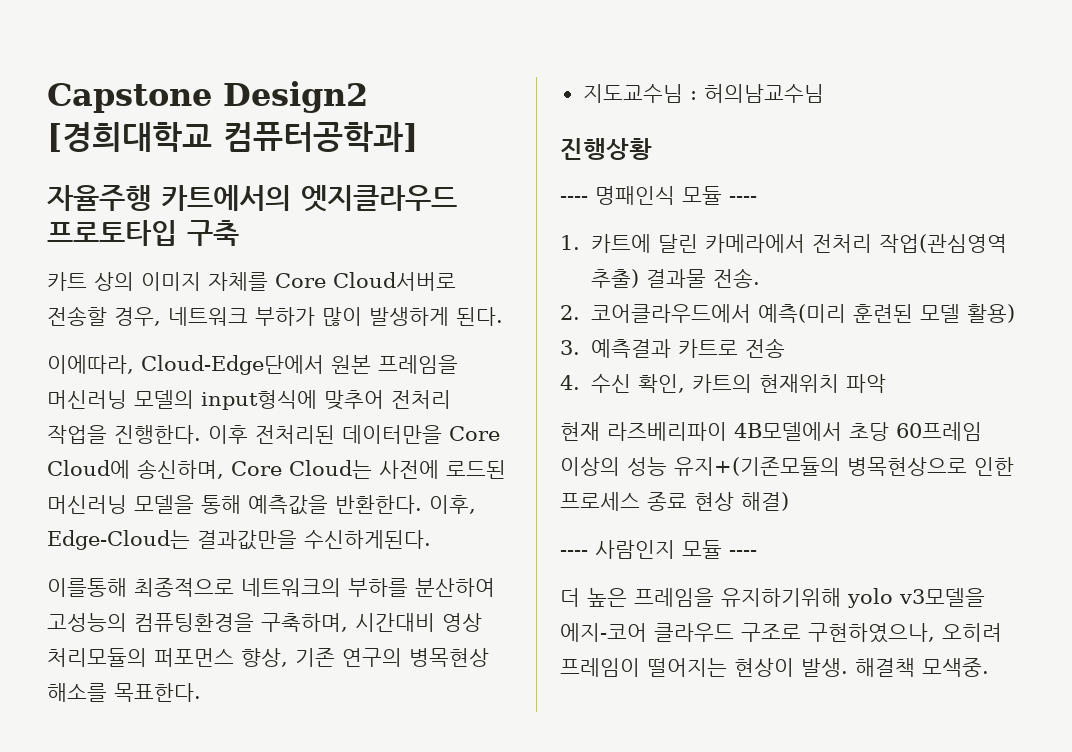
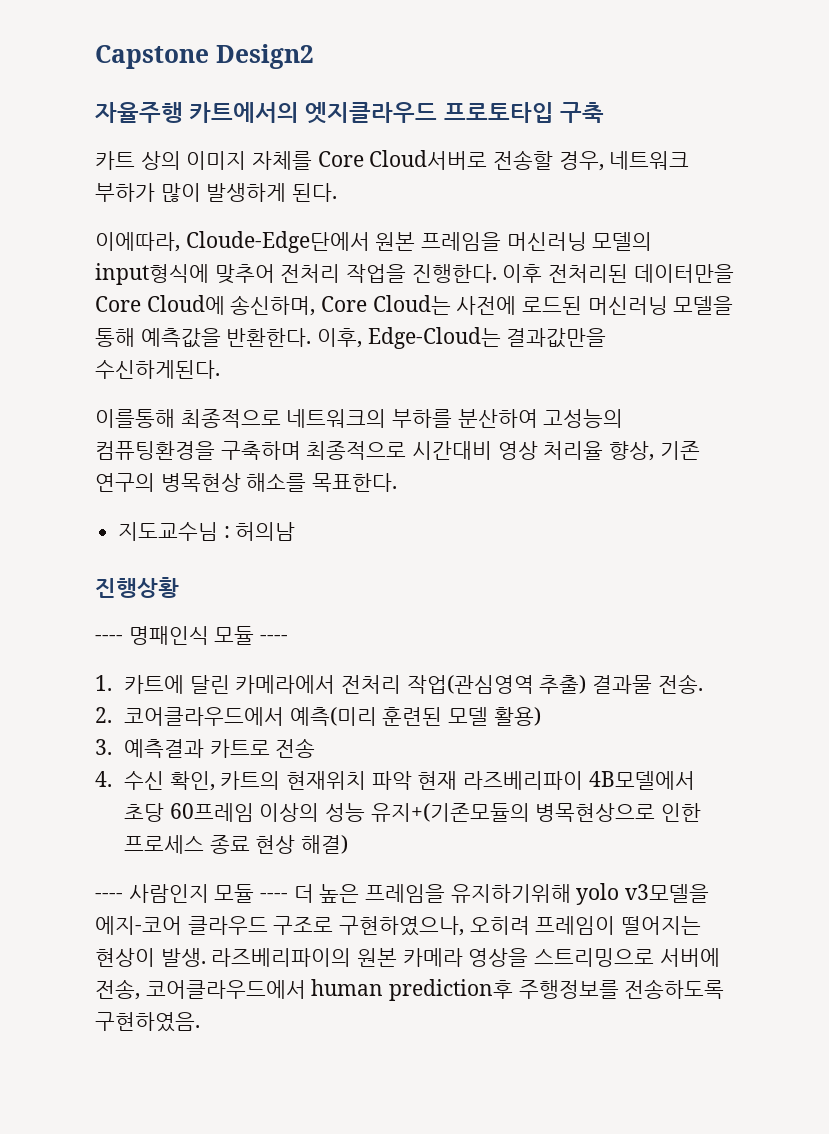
[47,122,418,152] [경희대학교 컴퓨터공학과] -> (314, 56) none
[141,355,324,375] Cloud-Edge단에서 -> [185,231,370,253] Cloude-Edge단에서
[261,613,482,632] [47,648,234,667] 구축하며, 시간대비 영상 처리모듈의 퍼포먼스 -> [220,441,604,460] 구축하며 최종적으로 시간대비 영상 처리율
[703,84,824,103] 허의남교수님 -> [235,522,296,541] 허의남
(886, 383) // -> (412, 780) none
(757, 553) // -> (289, 896) none
[855,658,989,677] 해결책 모색중. -> [211,948,720,967] [95,979,725,1001] [95,1012,200,1032] 라즈베리파이의 원본 카메라 영상을 스트리밍으로 서버에 전송, 코어클라우드에서 human prediction후 주행정보를 전송하도록 구현하였음.

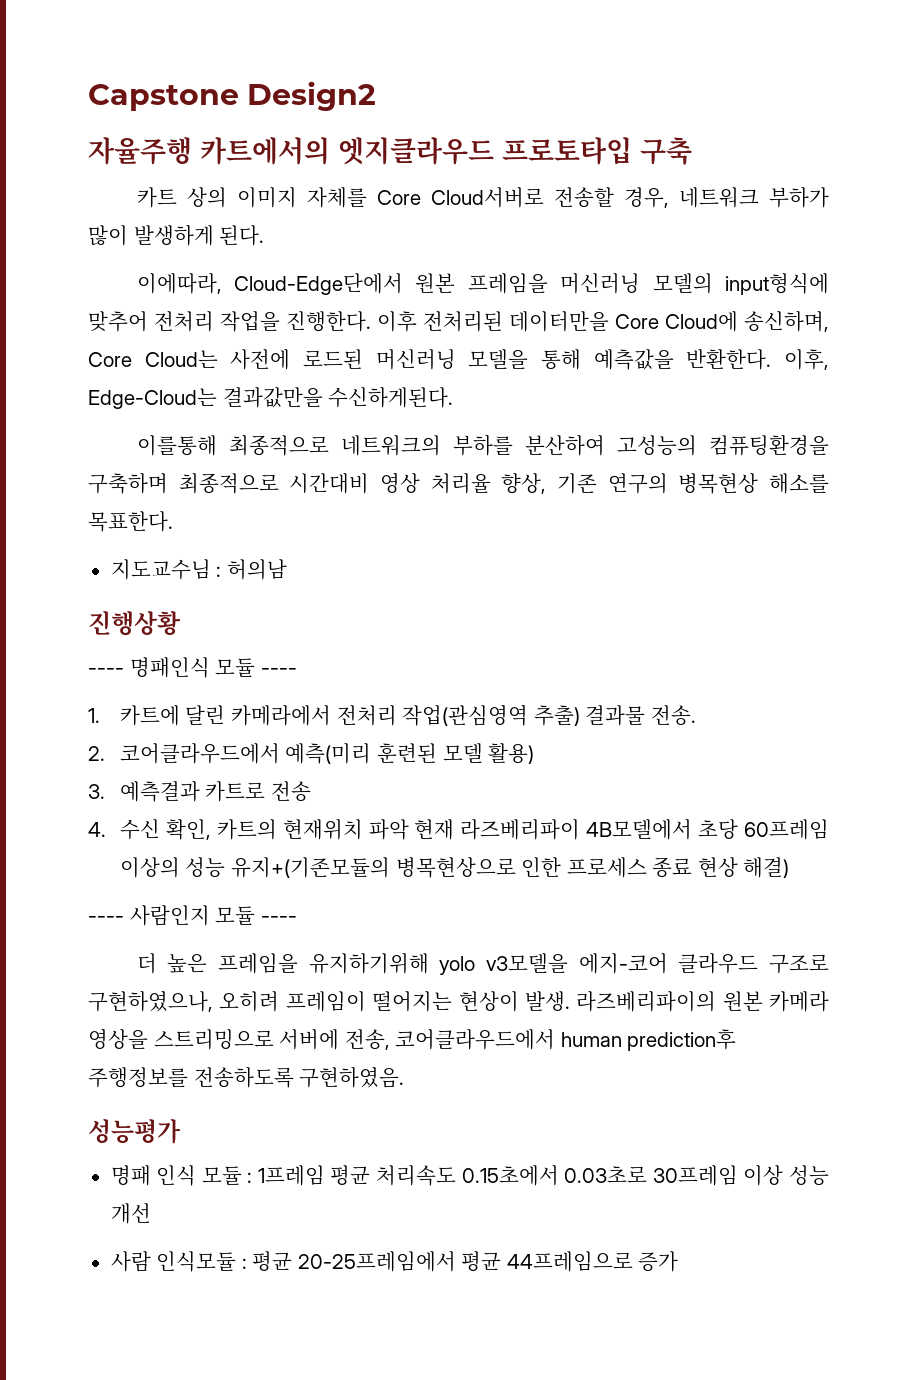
[185,231,370,253] Cloude-Edge단에서 -> [233,273,403,295] Cloud-Edge단에서
(289, 896) none -> (297, 919) //
(200, 1022) none -> [88,1119,181,1144] [110,1165,830,1186] [110,1203,151,1224] [110,1251,679,1272] // 성능평가 // 명패 인식 모듈 : 1프레임 평균 처리속도 0.15초에서 0.03초로 30프레임 이상 성능 개선 // 사람 인식모듈 : 평균 20-25프레임에서 평균 44프레임으로 증가

